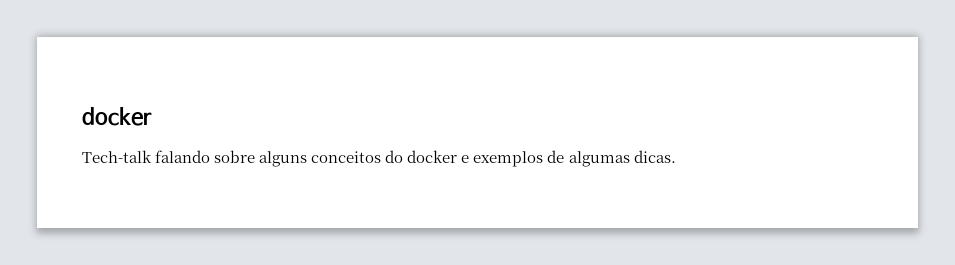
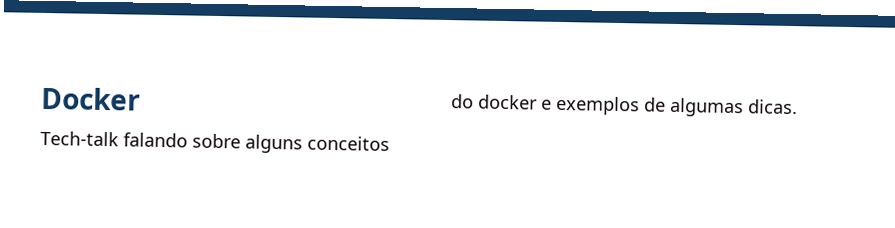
[82,107,152,126] docker -> [41,86,141,111] Docker

